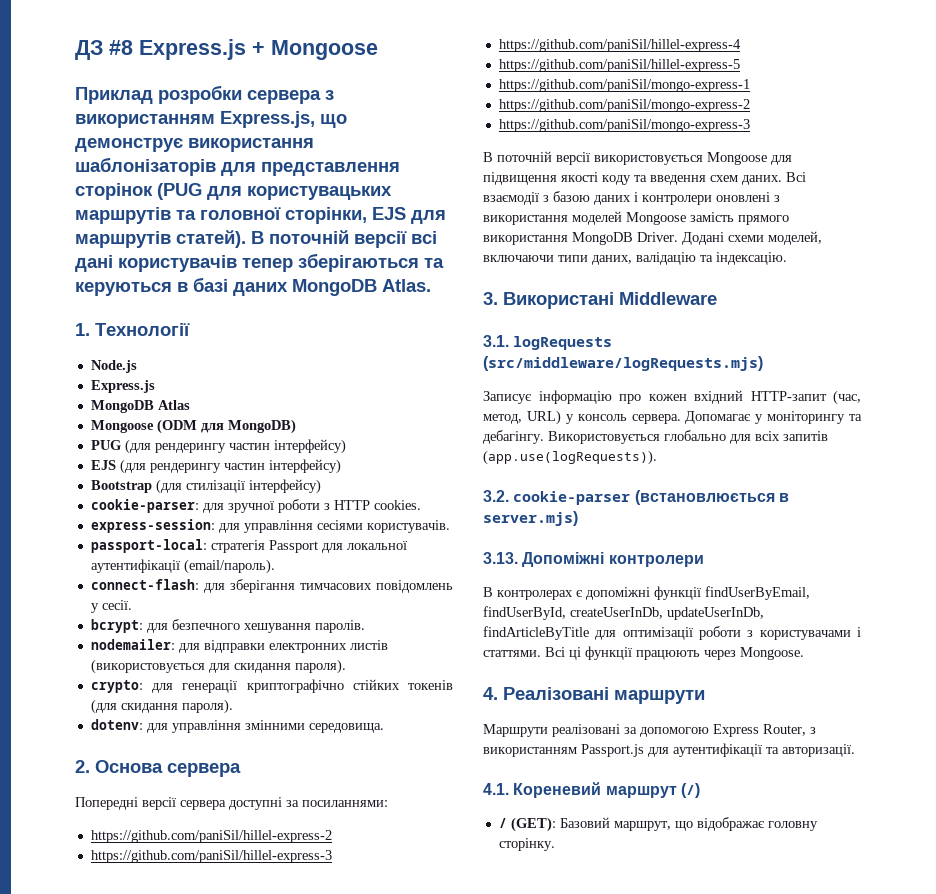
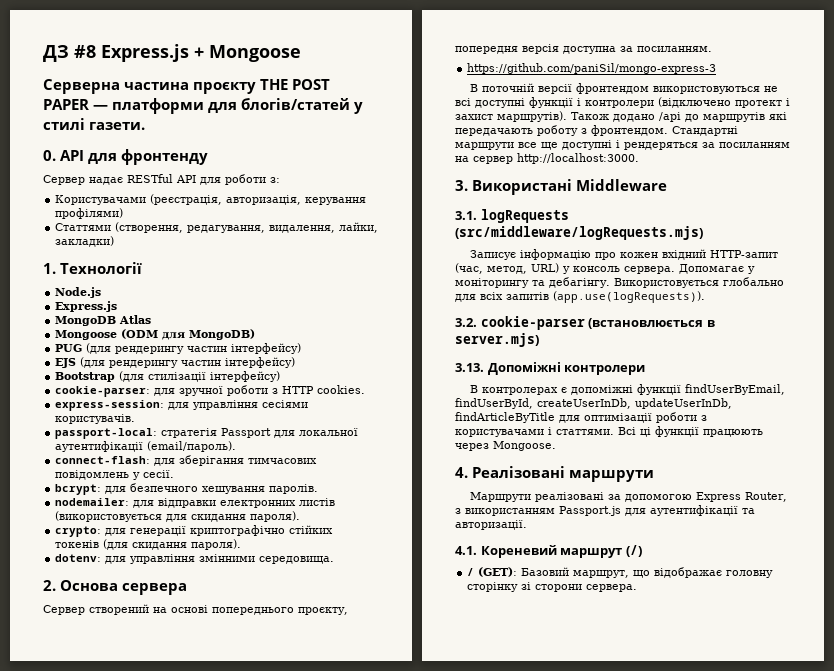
[75,85,334,104] [75,111,347,128] [75,138,314,152] [75,157,400,176] [75,183,392,200] [75,207,446,224] [75,230,437,248] [75,253,444,272] [75,277,431,296] Приклад розробки сервера з використанням Express.js, що демонструє використання шаблонізаторів для представлення сторінок (PUG для користувацьких маршрутів та головної сторінки, EJS для маршрутів статей). В поточній версії всі дані користувачів тепер зберігаються та керуються в базі даних MongoDB Atlas. -> [43,79,331,94] [43,98,364,114] [43,118,146,130] [43,149,209,165] [43,174,280,185] [55,194,367,205] [55,208,124,219] [55,222,379,233] [55,236,115,247] Серверна частина проєкту THE POST PAPER — платформи для блогів/статей у стилі газети. // 0. API для фронтенду // Сервер надає RESTful API для роботи з: // Користувачами (реєстрація, авторизація, керування профілями) // Статтями (створення, редагування, видалення, лайки, закладки)
[75,797,388,810] [90,830,332,843] [90,850,332,863] [498,39,741,52] [498,59,740,72] [498,79,750,92] [498,99,750,112] [498,119,750,132] [483,151,792,165] [483,172,806,185] [483,191,780,205] [483,211,789,225] [483,231,822,245] [483,252,787,265] Попередні версії сервера доступні за посиланнями: // https://github.com/paniSil/hillel-express-2 // https://github.com/paniSil/hillel-express-3 // https://github.com/paniSil/hillel-express-4 // https://github.com/paniSil/hillel-express-5 // https://github.com/paniSil/mongo-express-1 // https://github.com/paniSil/mongo-express-2 // https://github.com/paniSil/mongo-express-3 // В поточній версії використовується Mongoose для підвищення якості коду та введення схем даних. Всі взаємодії з базою даних і контролери оновлені з використання моделей Mongoose замість прямого використання MongoDB Driver. Додані схеми моделей, включаючи типи даних, валідацію та індексацію. -> [43,604,348,615] [455,44,712,54] [467,63,717,74] [470,83,779,94] [455,97,790,108] [455,111,787,122] [455,125,738,136] [455,140,790,150] [455,153,639,164] Сервер створений на основі попереднього проєкту, попередня версія доступна за посиланням. // https://github.com/paniSil/mongo-express-3 // В поточній версії фронтендом використовуються не всі доступні функції і контролери (відключено протект і захист маршрутів). Також додано /api до маршрутів які передачають роботу з фронтендом. Стандартні маршрути все ще доступні і рендеряться за посиланням на сервер http://localhost:3000.
[498,838,555,851] сторінку. -> [467,582,638,592] сторінку зі сторони сервера.

